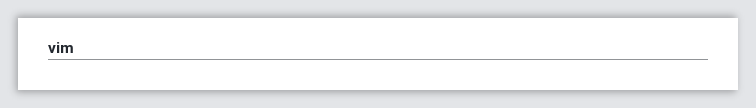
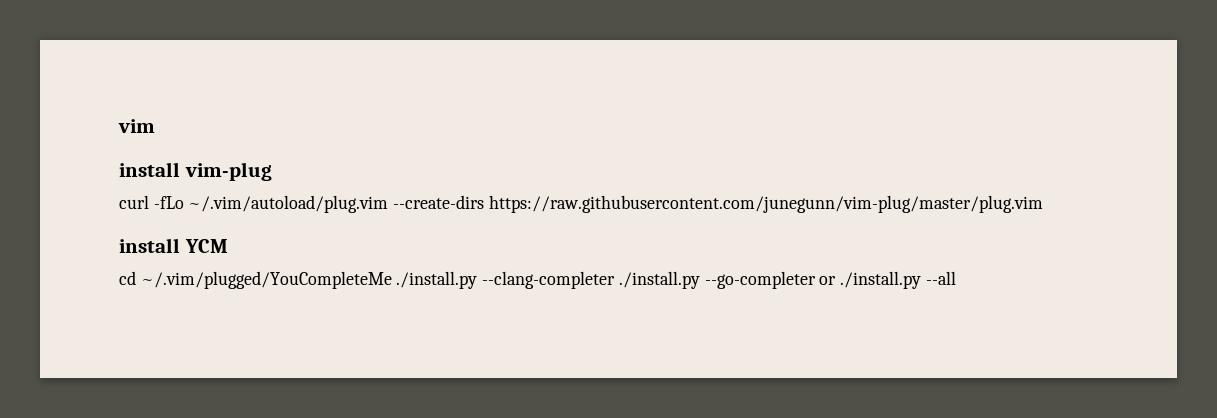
(74, 47) none -> [119,162,272,181] [119,195,1043,213] [119,238,228,253] [119,271,956,289] // install vim-plug // curl -fLo ~/.vim/autoload/plug.vim --create-dirs https://raw.githubusercontent.com/junegunn/vim-plug/master/plug.vim // install YCM // cd ~/.vim/plugged/YouCompleteMe ./install.py --clang-completer ./install.py --go-completer or ./install.py --all

